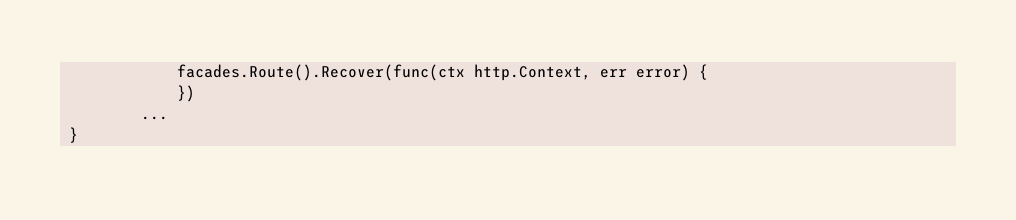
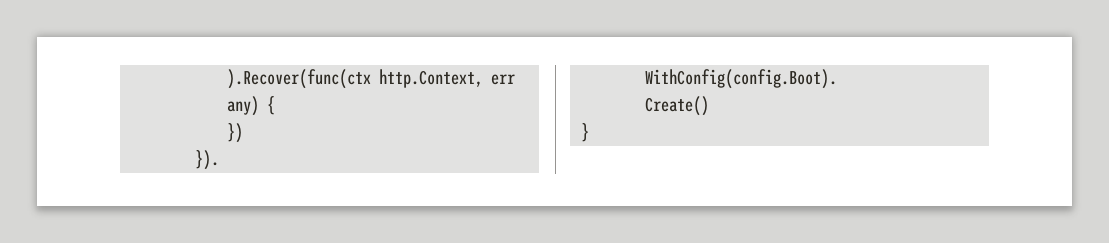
[177,64,465,81] facades.Route().Recover(func(ctx -> [227,69,372,89] ).Recover(func(ctx
[636,64,690,81] error) -> [227,96,260,116] any)
[141,116,168,120] ... -> [195,150,220,170] [645,69,838,89] [645,96,710,116] }). // WithConfig(config.Boot). // Create()

